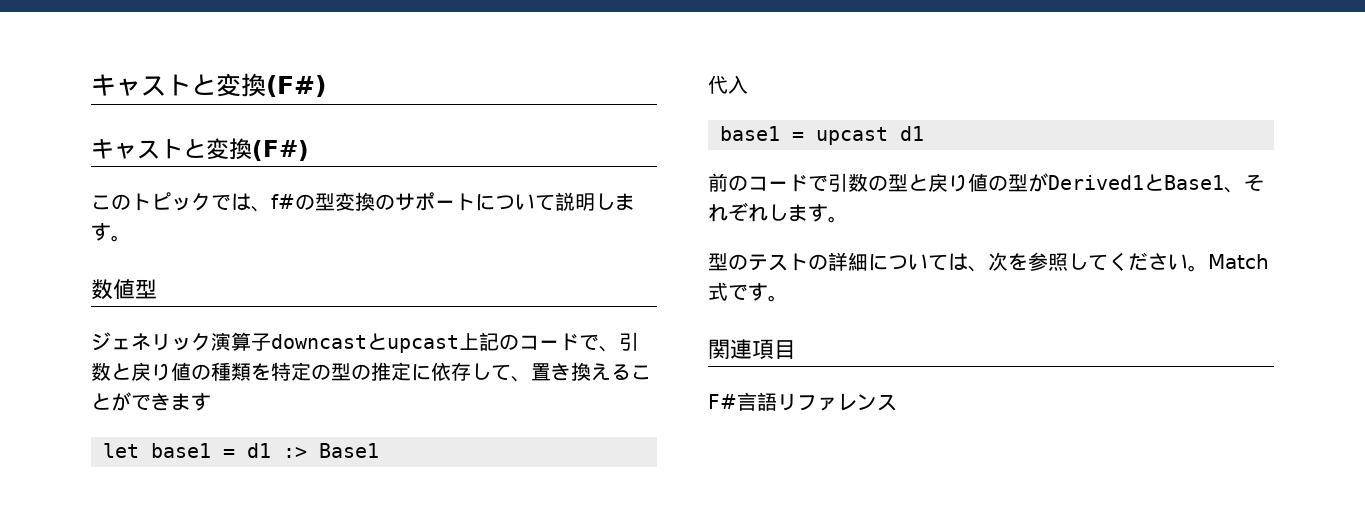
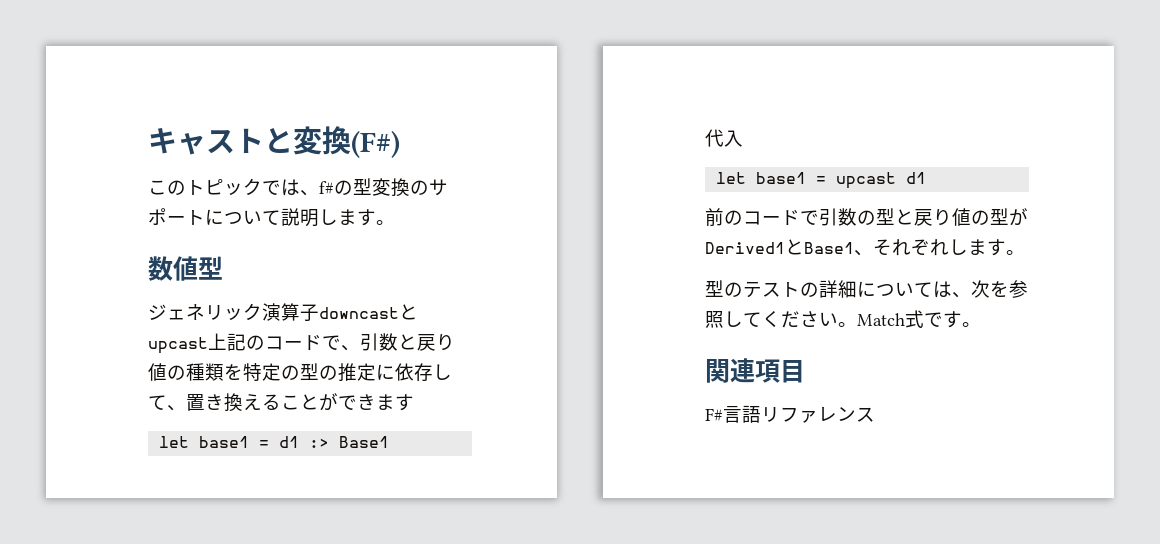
[91,73,326,97] [91,138,309,161] キャストと変換(F#) // キャストと変換(F#) -> [148,126,400,158] キャストと変換(F#)
(748, 84) none -> [716,172,747,184] let

